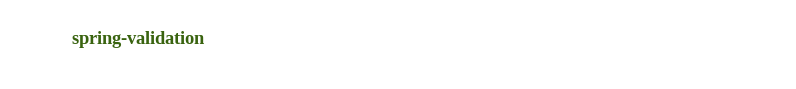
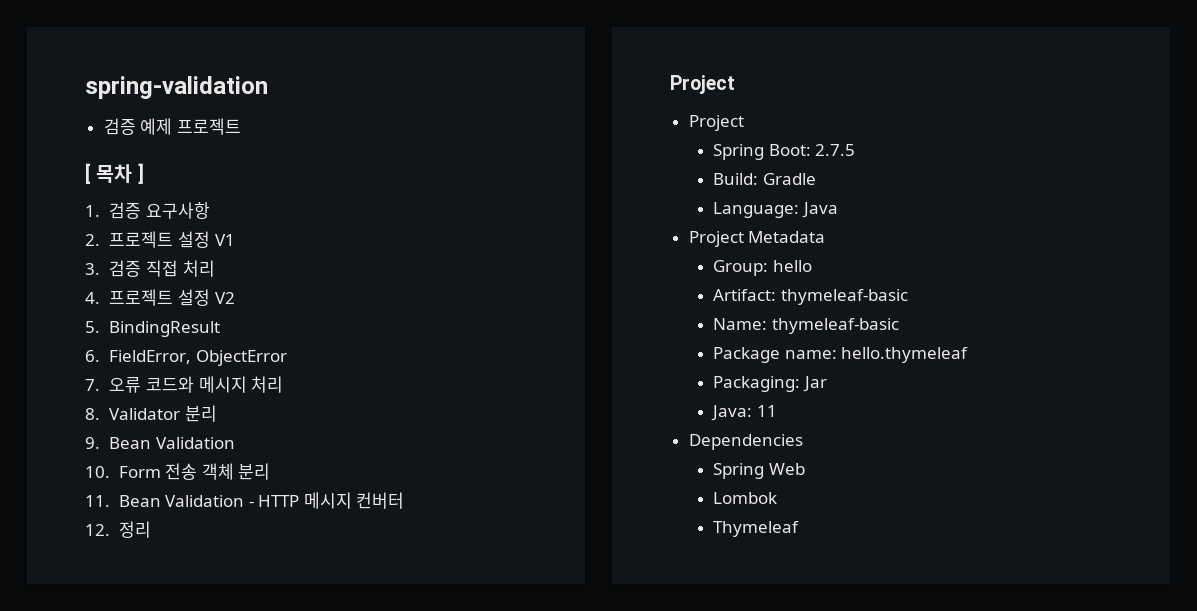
(205, 39) none -> [103,118,241,135] [85,163,144,184] [85,202,211,219] [85,231,235,248] [85,260,215,277] [85,289,235,306] [85,321,221,337] [85,350,288,366] [85,376,284,393] [85,405,218,422] [85,437,236,449] [85,463,271,480] [85,492,405,509] [85,521,151,538] [670,75,735,94] [688,115,744,131] [713,144,856,160] [713,173,816,185] [713,202,838,218] [688,231,826,247] [713,260,812,276] [713,289,908,305] [713,318,899,334] [713,347,969,363] [713,376,827,392] [711,405,777,421] [688,434,803,450] [713,463,805,479] [713,492,778,504] [713,521,800,537] // 검증 예제 프로젝트 // [ 목차 ] // 1. 검증 요구사항 // 2. 프로젝트 설정 V1 // 3. 검증 직접 처리 // 4. 프로젝트 설정 V2 // 5. BindingResult // 6. FieldError, ObjectError // 7. 오류 코드와 메시지 처리 // 8. Validator 분리 // 9. Bean Validation // 10. Form 전송 객체 분리 // 11. Bean Validation - HTTP 메시지 컨버터 // 12. 정리 // Project // Project // Spring Boot: 2.7.5 // Build: Gradle // Language: Java // Project Metadata // Group: hello // Artifact: thymeleaf-basic // Name: thymeleaf-basic // Package name: hello.thymeleaf // Packaging: Jar // Java: 11 // Dependencies // Spring Web // Lombok // Thymeleaf

